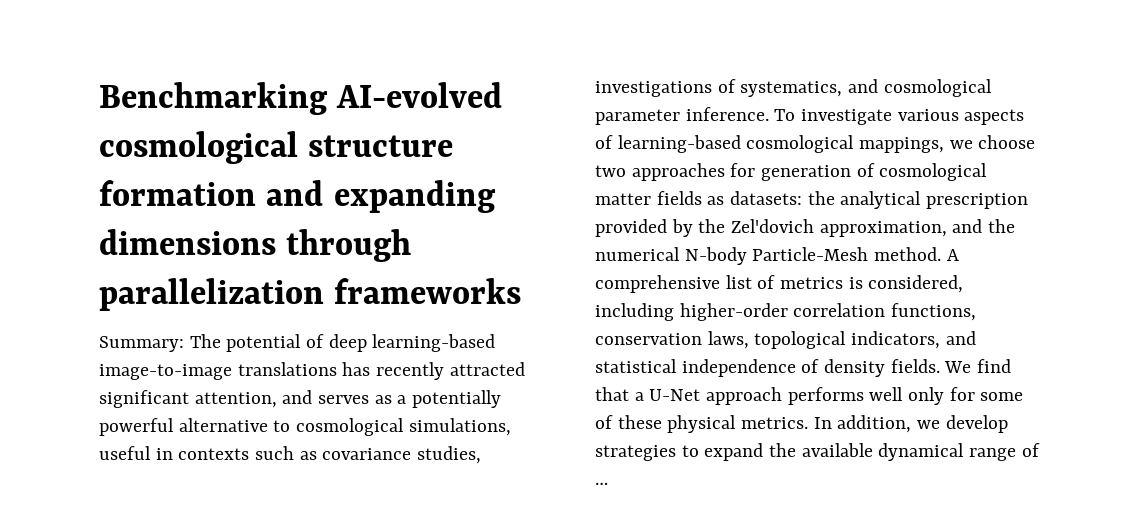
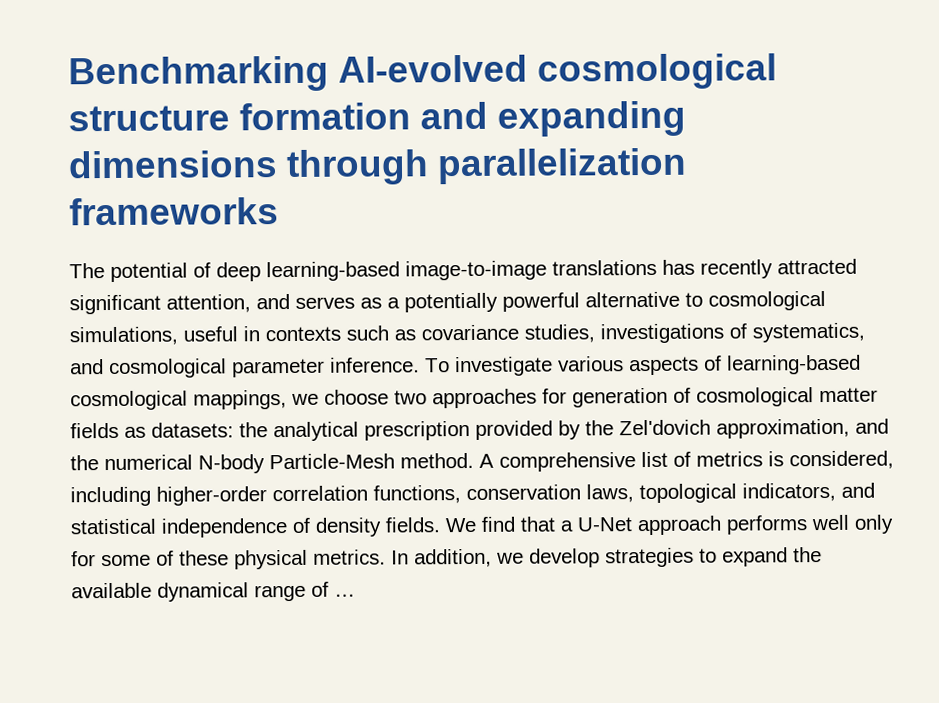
[99,336,184,352] Summary: -> (279, 211) none

